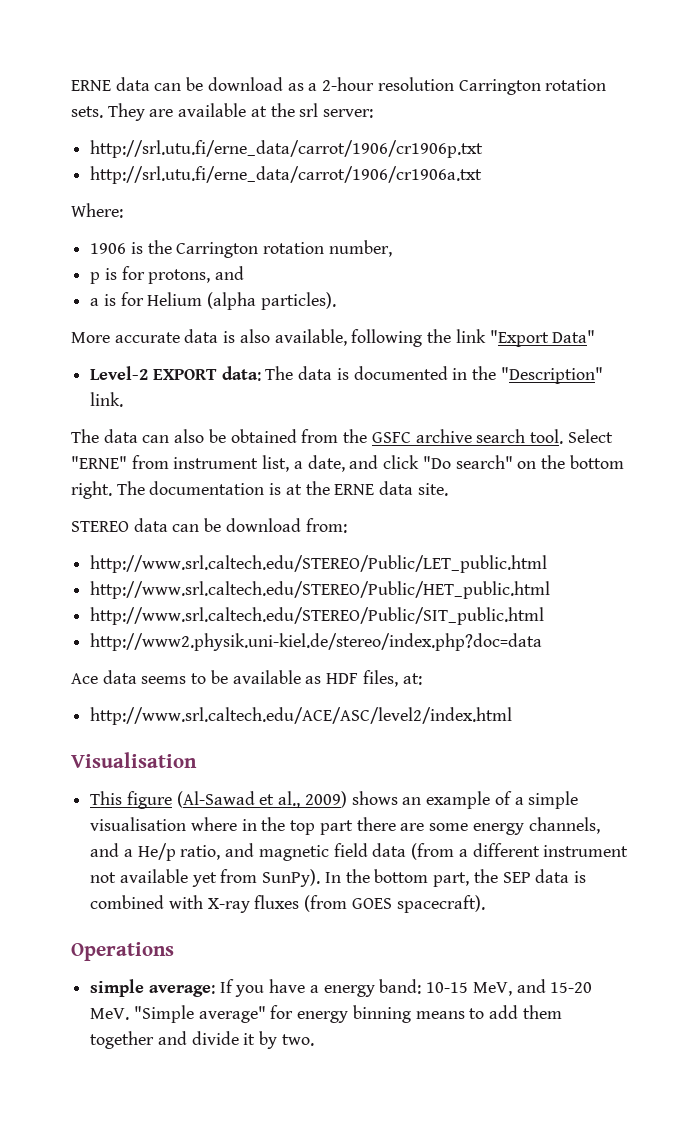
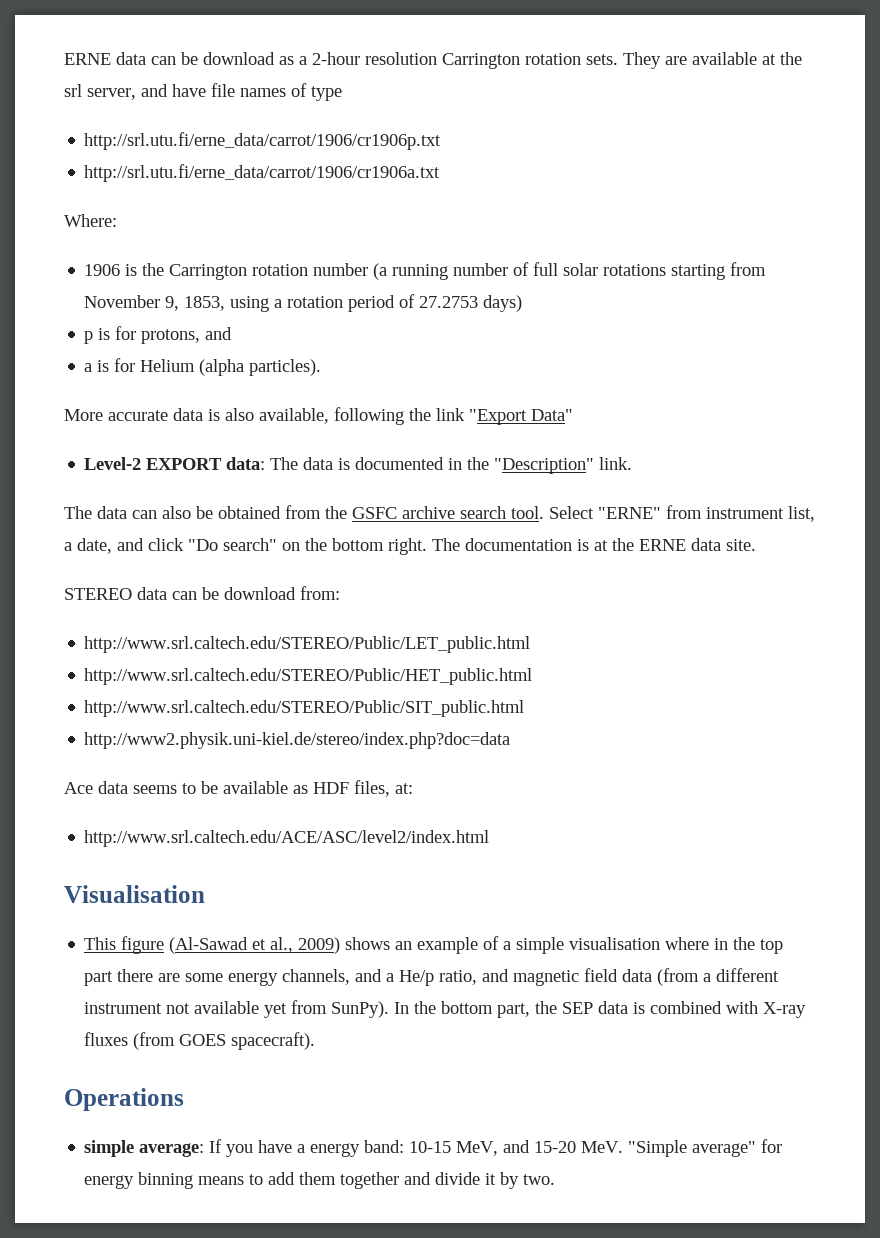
[323,109,374,118] server: -> [87,83,342,101] server, and have file names of type
[328,240,392,257] number, -> [313,262,767,280] [84,294,523,312] number (a running number of full solar rotations starting from November 9, 1853, using a rotation period of 27.2753 days)

